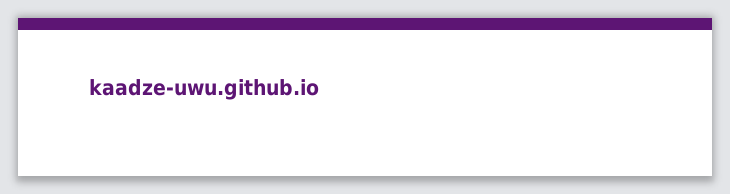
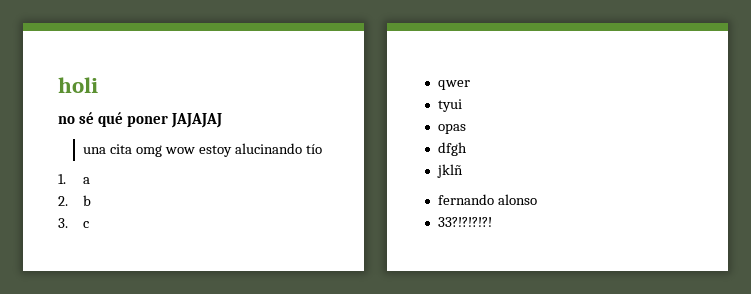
[89,79,319,100] kaadze-uwu.github.io -> [58,77,98,93] [58,112,222,128] [83,143,322,157] [58,174,91,184] [58,195,92,206] [58,218,90,228] [437,80,470,90] [437,99,462,112] [437,124,466,134] [437,142,467,156] [436,164,463,178] [437,194,537,205] [437,217,492,227] holi // no sé qué poner JAJAJAJ // una cita omg wow estoy alucinando tío // 1. a // 2. b // 3. c // qwer // tyui // opas // dfgh // jklñ // fernando alonso // 33?!?!?!?!

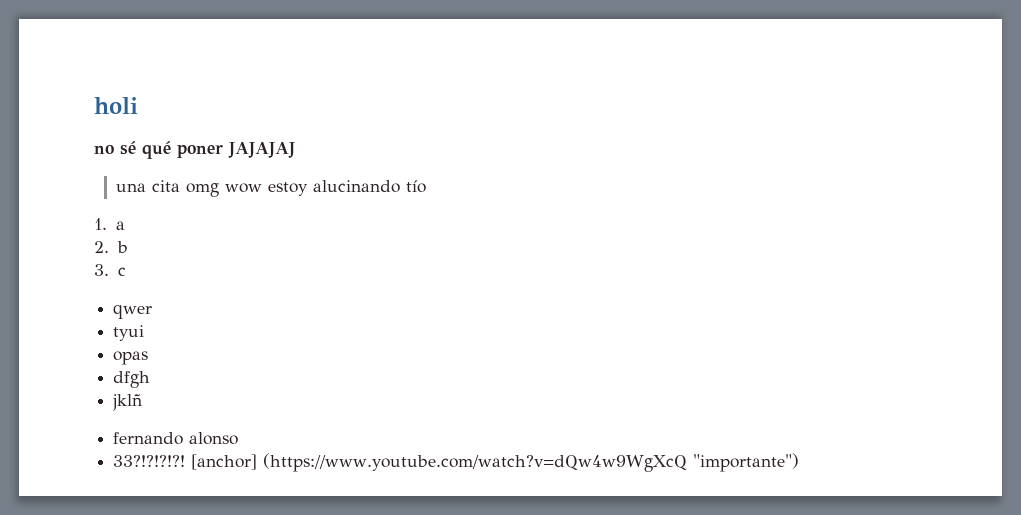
(492, 222) none -> [191,453,800,472] [anchor] (https://www.youtube.com/watch?v=dQw4w9WgXcQ "importante")

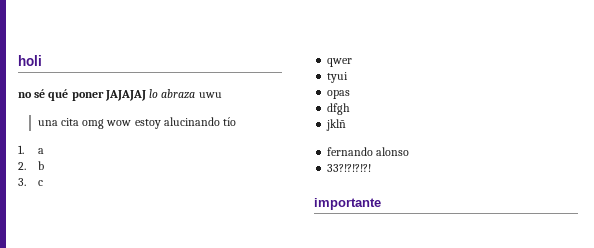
(295, 150) none -> [149,89,222,99] lo abraza uwu
[191,453,800,472] [anchor] (https://www.youtube.com/watch?v=dQw4w9WgXcQ "importante") -> [314,198,381,210] // importante

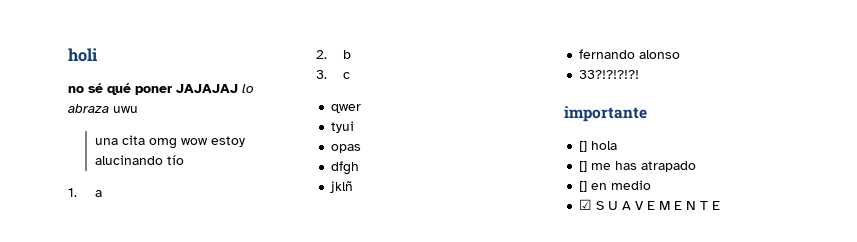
(381, 204) none -> [579,141,618,152] [579,161,697,172] [579,180,652,192] [579,199,721,210] // [] hola // [] me has atrapado // [] en medio // ☑ S U A V E M E N T E

